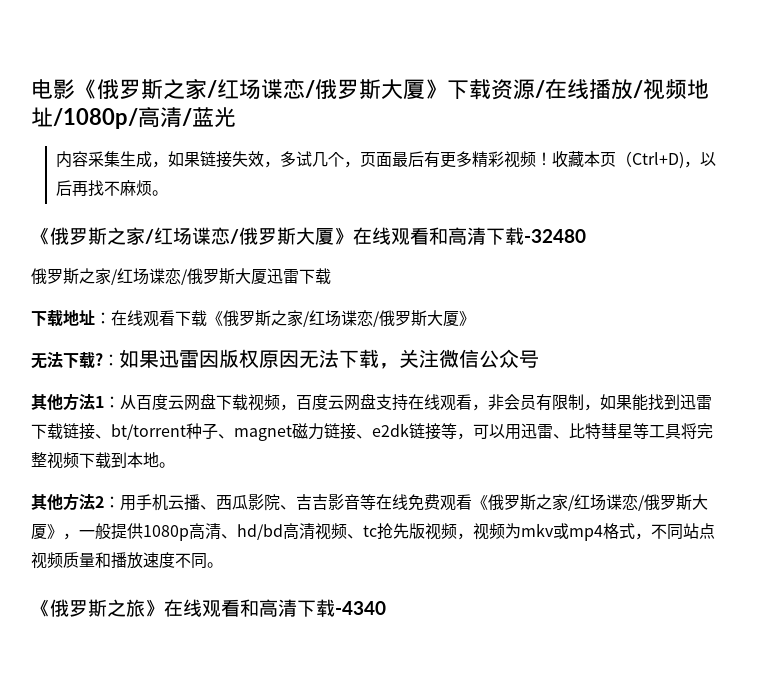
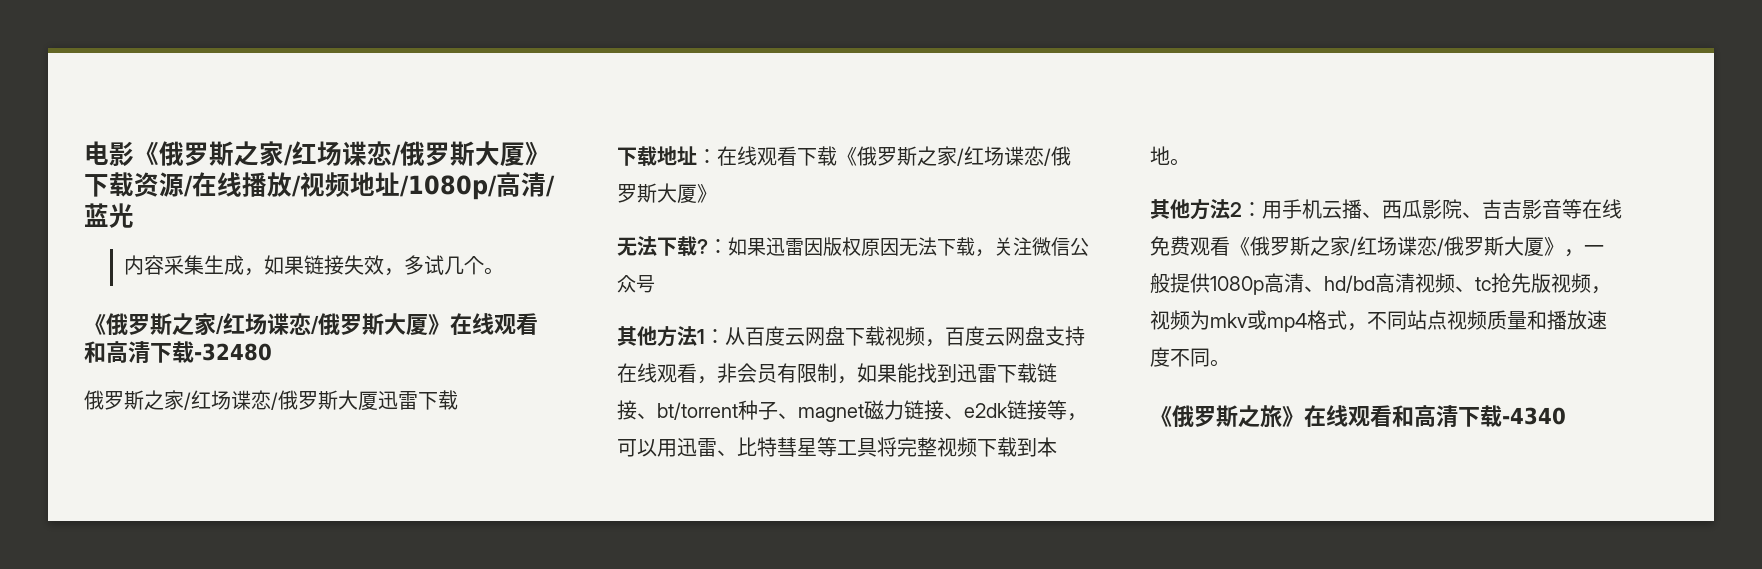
[343,151,716,169] [55,180,152,197] ，页面最后有更多精彩视频！收藏本页（Ctrl+D)，以后再找不麻烦 -> (484, 265) none

